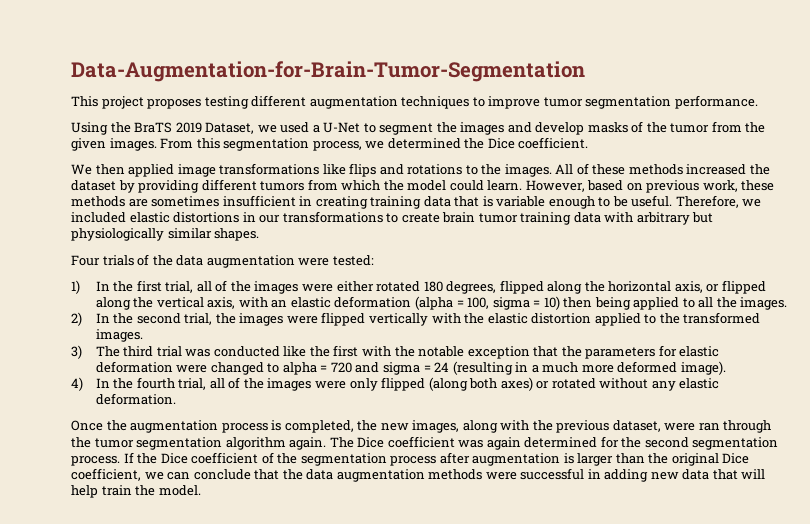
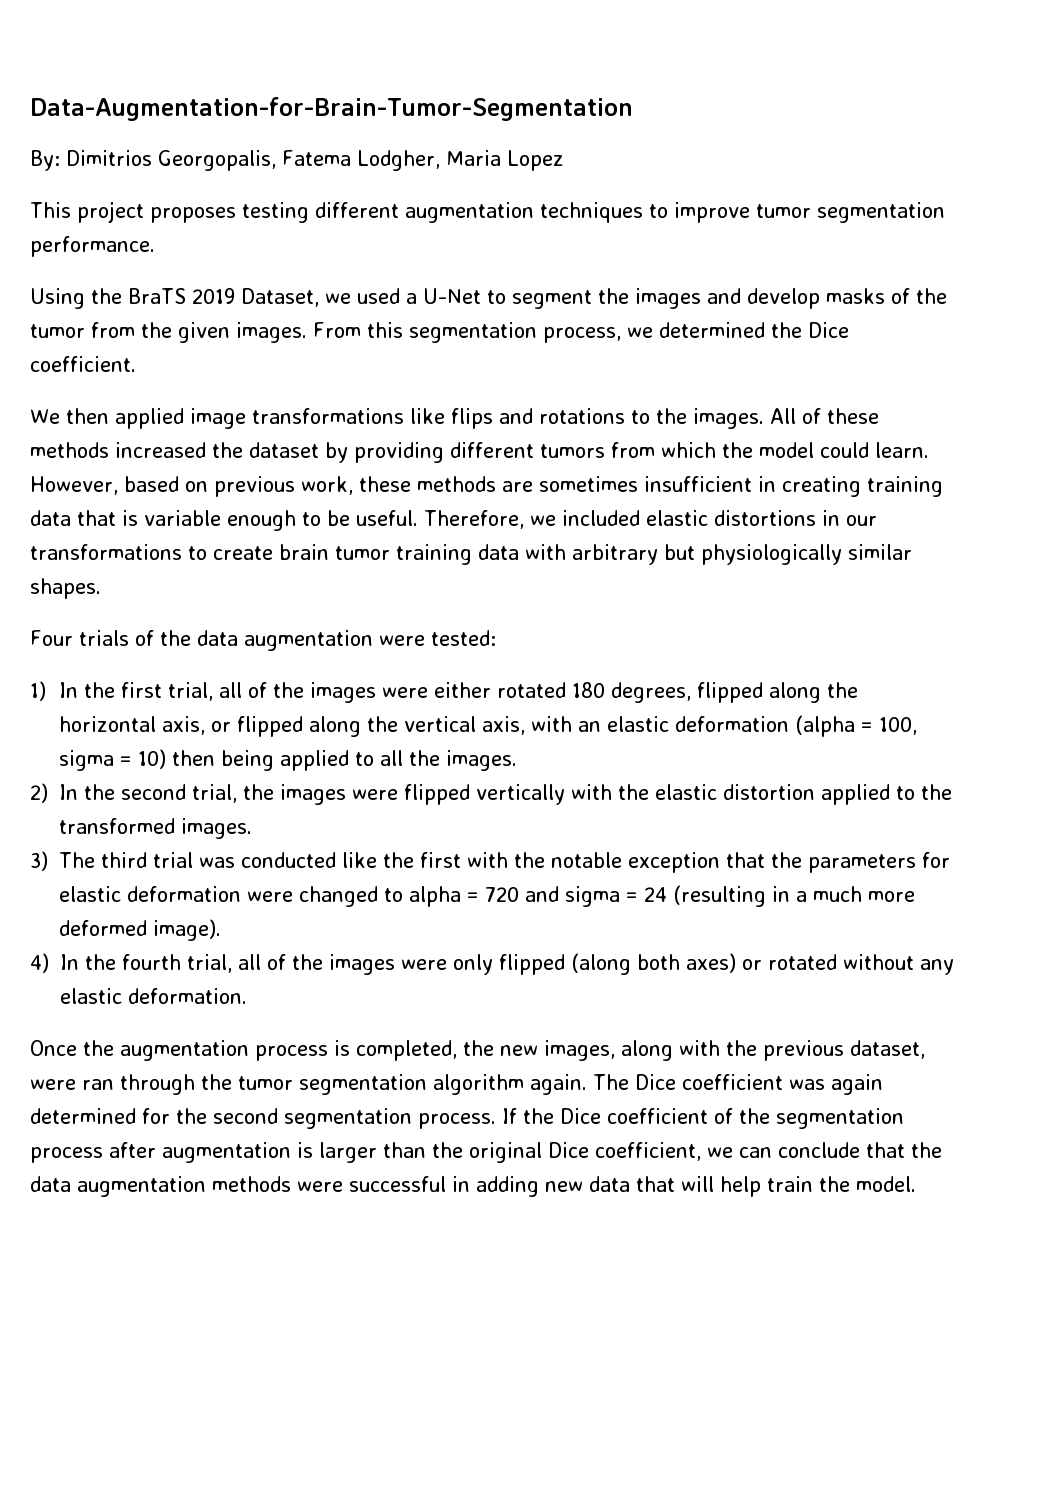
(585, 71) none -> [30,150,564,171] // By: Dimitrios Georgopalis, Fatema Lodgher, Maria Lopez

